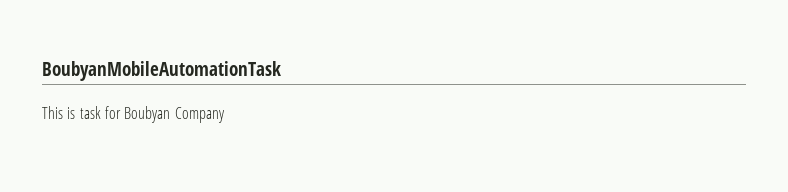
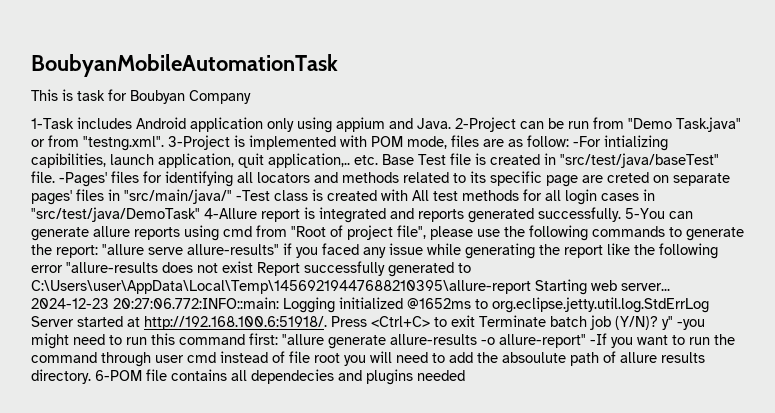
(225, 115) none -> [31,117,741,133] [31,135,668,151] [31,153,719,168] [31,171,730,187] [31,189,655,205] [31,207,693,223] [31,225,744,241] [31,243,718,259] [31,261,471,277] [31,279,670,295] [31,297,709,313] [31,315,705,330] [31,333,735,349] [31,351,705,367] [31,369,465,385] // 1-Task includes Android application only using appium and Java. 2-Project can be run from "Demo Task.java" or from "testng.xml". 3-Project is implemented with POM mode, files are as follow: -For intializing capibilities, launch application, quit application,.. etc. Base Test file is created in "src/test/java/baseTest" file. -Pages' files for identifying all locators and methods related to its specific page are creted on separate pages' files in "src/main/java/" -Test class is created with All test methods for all login cases in "src/test/java/DemoTask" 4-Allure report is integrated and reports generated successfully. 5-You can generate allure reports using cmd from "Root of project file", please use the following commands to generate the report: "allure serve allure-results" if you faced any issue while generating the report like the following error "allure-results does not exist Report successfully generated to C:\Users\user\AppData\Local\Temp\14569219447688210395\allure-report Starting web server... 2024-12-23 20:27:06.772:INFO::main: Logging initialized @1652ms to org.eclipse.jetty.util.log.StdErrLog Server started at http://192.168.100.6:51918/. Press <Ctrl+C> to exit Terminate batch job (Y/N)? y" -you might need to run this command first: "allure generate allure-results -o allure-report" -If you want to run the command through user cmd instead of file root you will need to add the absoulute path of allure results directory. 6-POM file contains all dependecies and plugins needed

